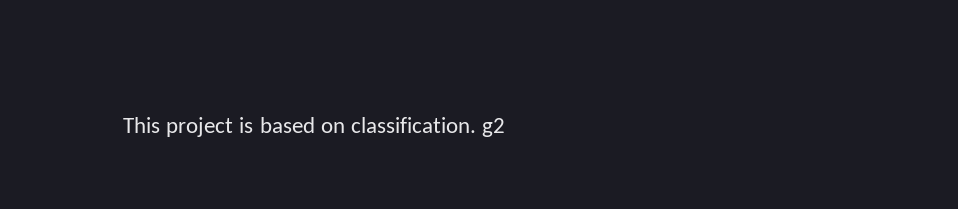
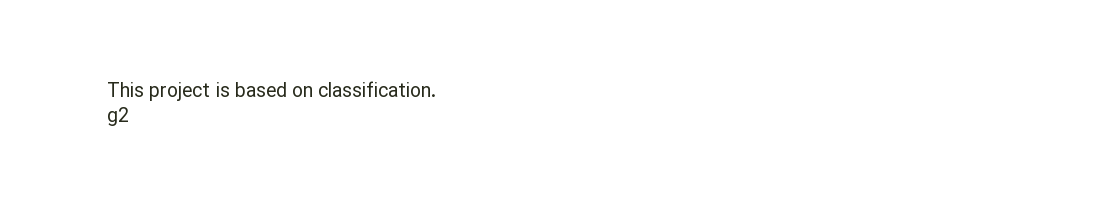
(477, 125) none -> (437, 89) //

